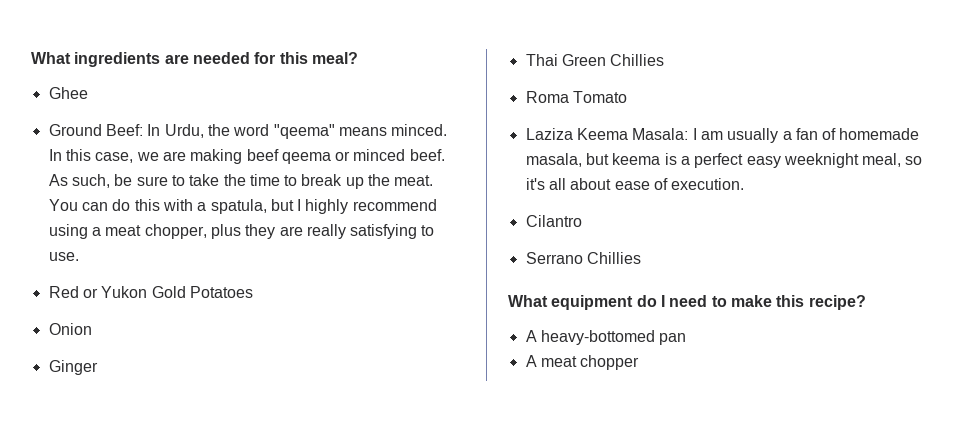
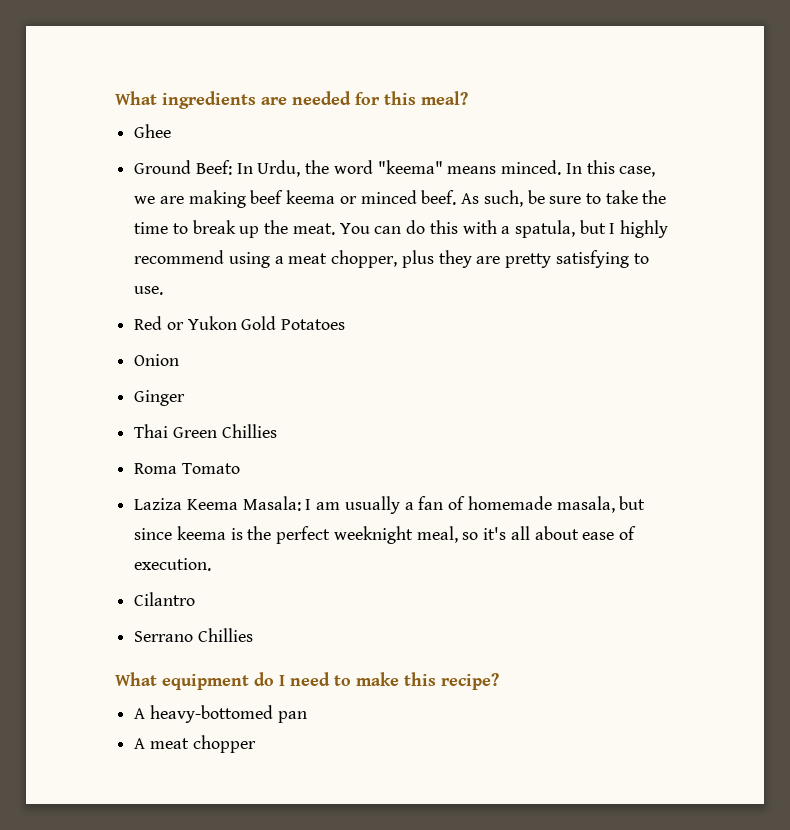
[273,124,335,139] "qeema" -> [377,160,443,174] "keema"
[281,152,331,164] qeema -> [286,190,336,204] keema
[306,224,346,239] really -> [505,253,552,268] pretty
(609, 159) none -> [134,528,173,540] since
[680,153,781,168] a perfect easy -> [247,526,331,544] the perfect

